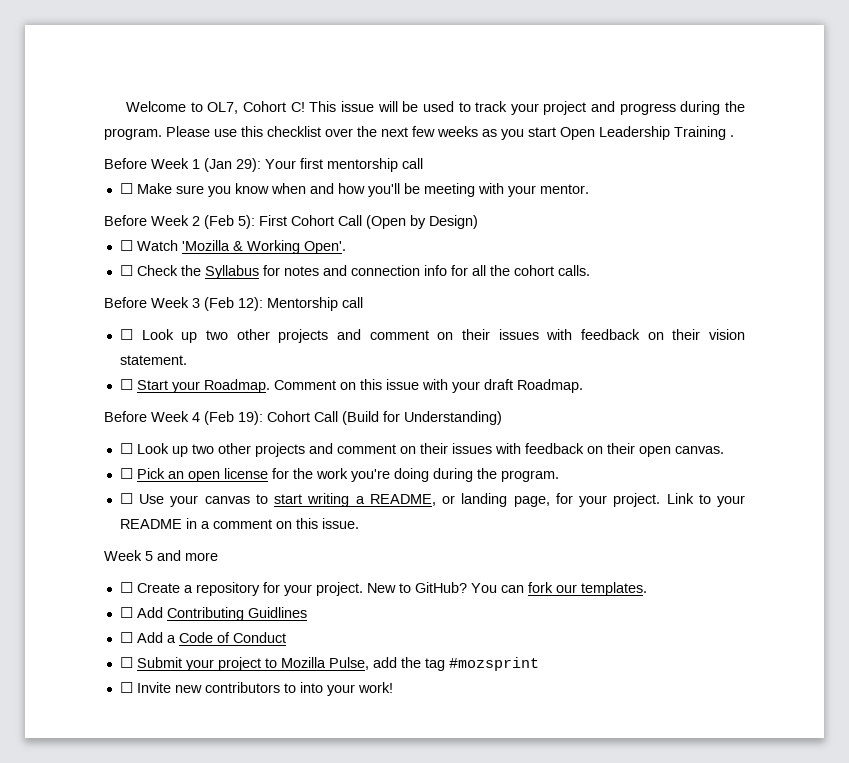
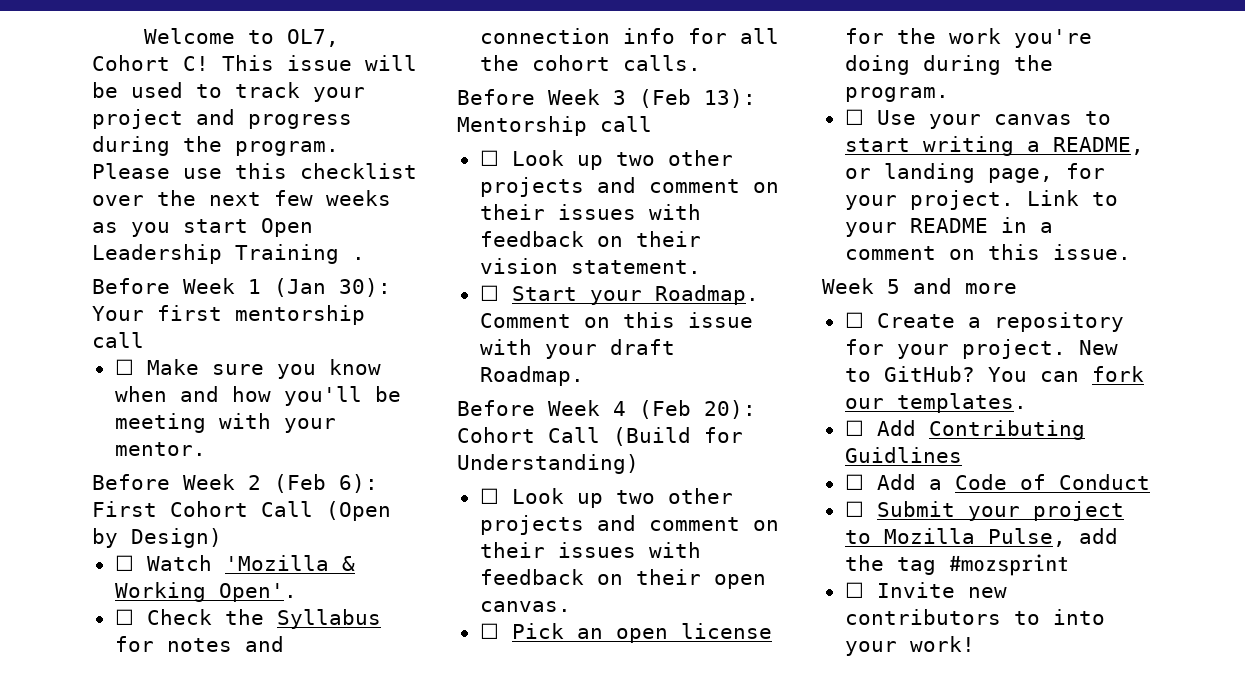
[236,158,261,172] 29): -> [339,278,391,297] 30):
[238,215,255,229] 5): -> [339,474,378,493] 6):
[238,297,263,311] 12): -> [704,89,756,108] 13):
[238,411,263,425] 19): -> [704,400,756,419] 20):

